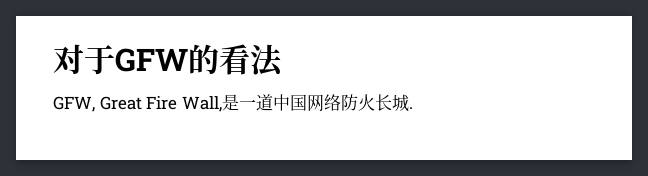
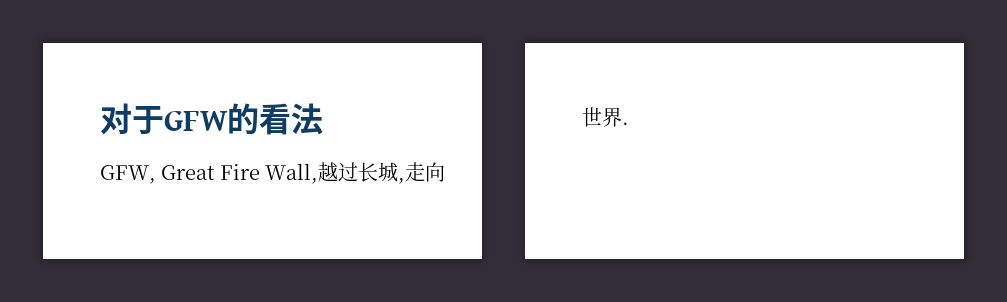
[221,94,409,112] 是一道中国网络防火长城 -> [318,162,446,184] [582,107,622,127] 越过长城,走向世界

